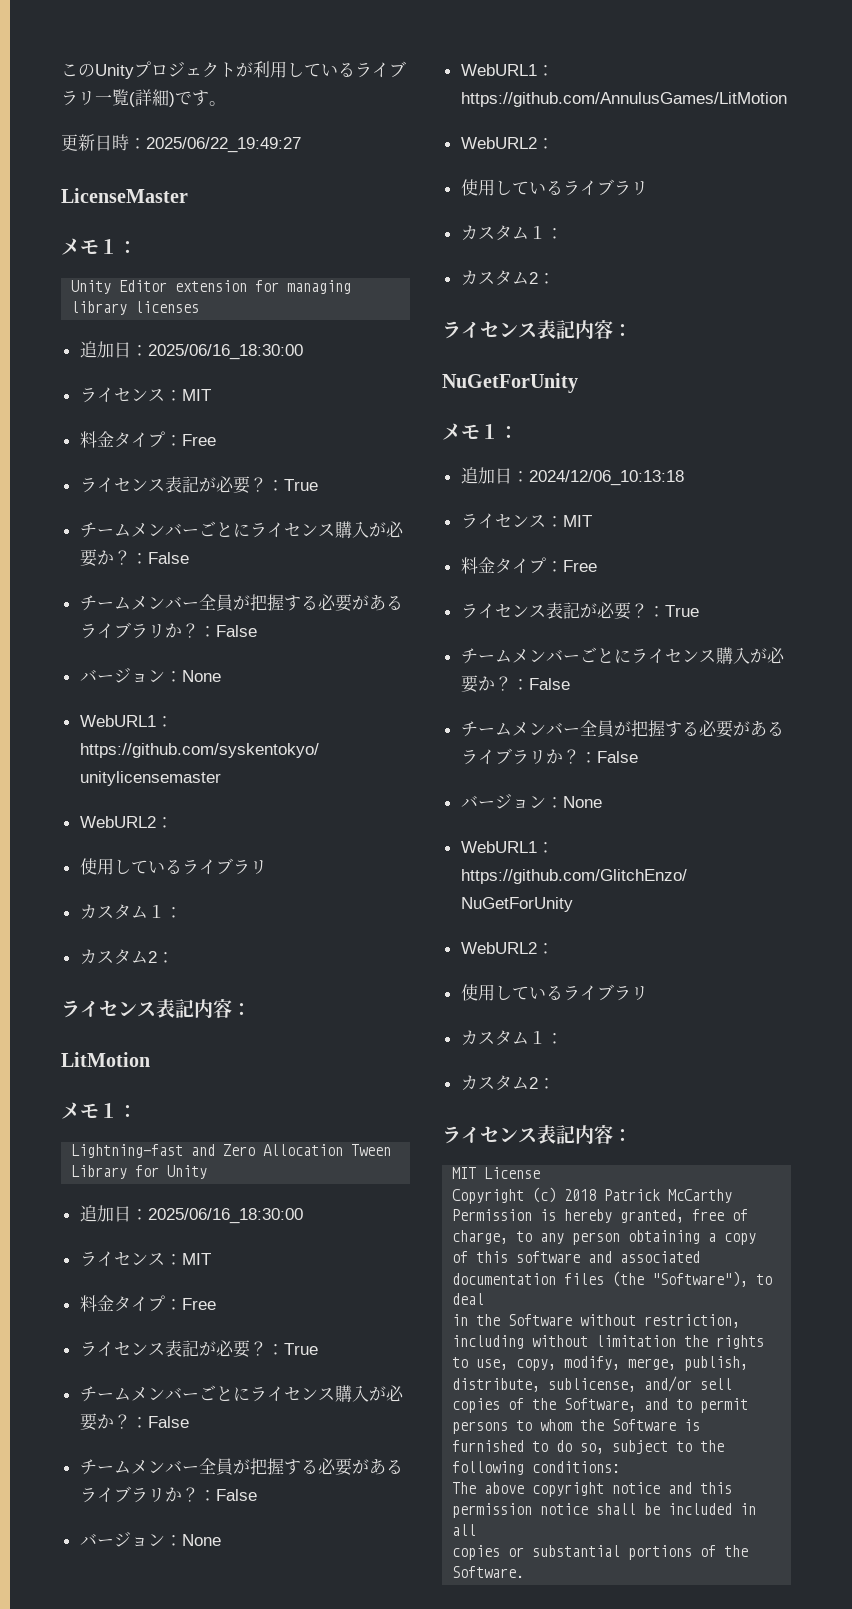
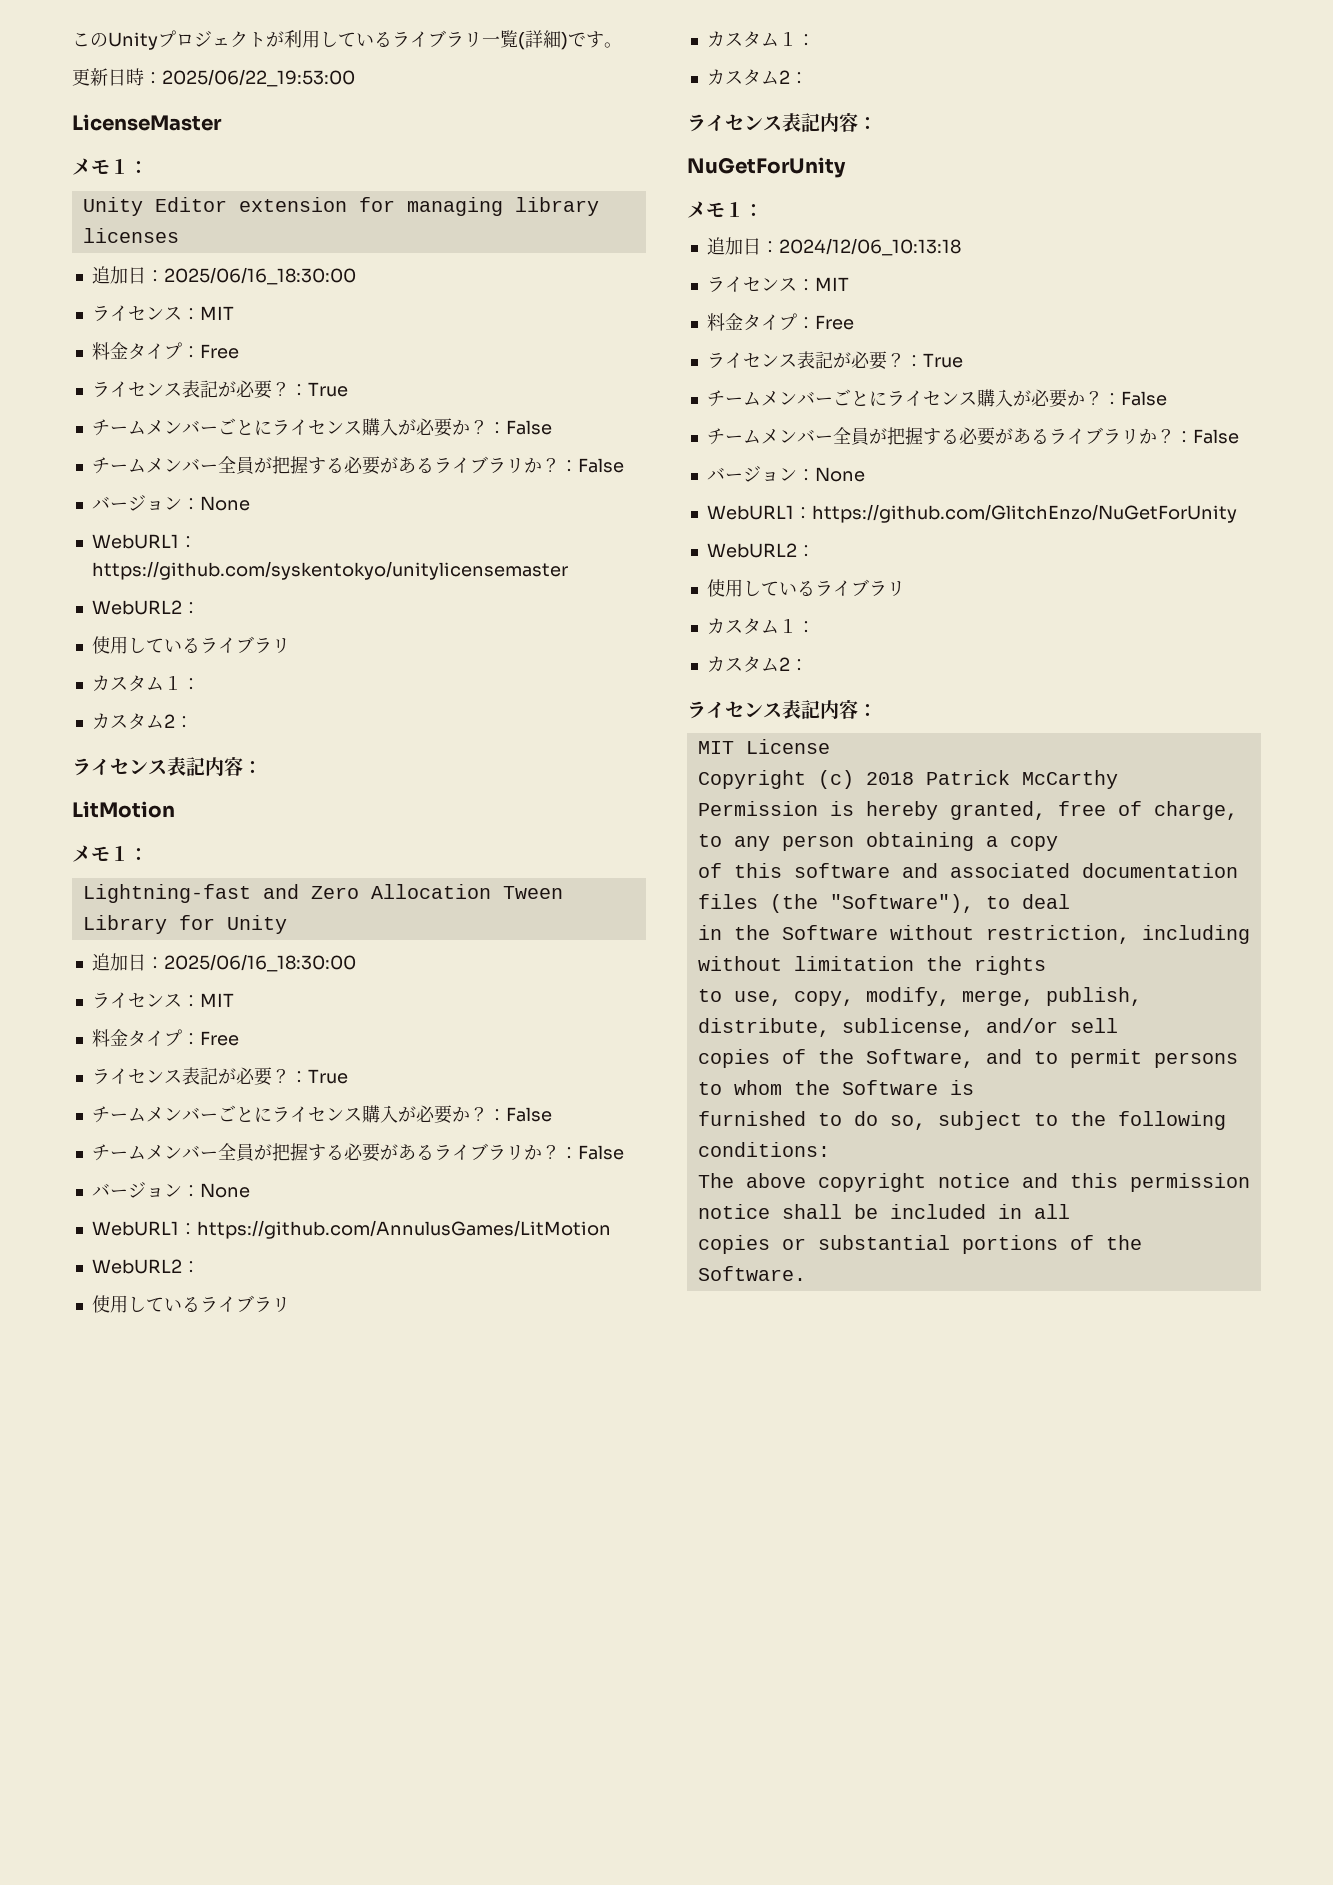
[146,137,301,153] 2025/06/22_19:49:27 -> [162,69,355,87] 2025/06/22_19:53:00

